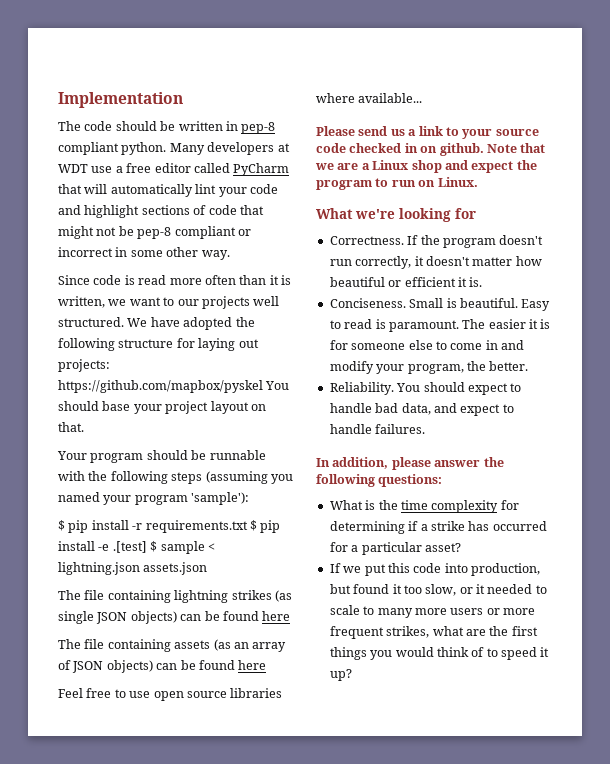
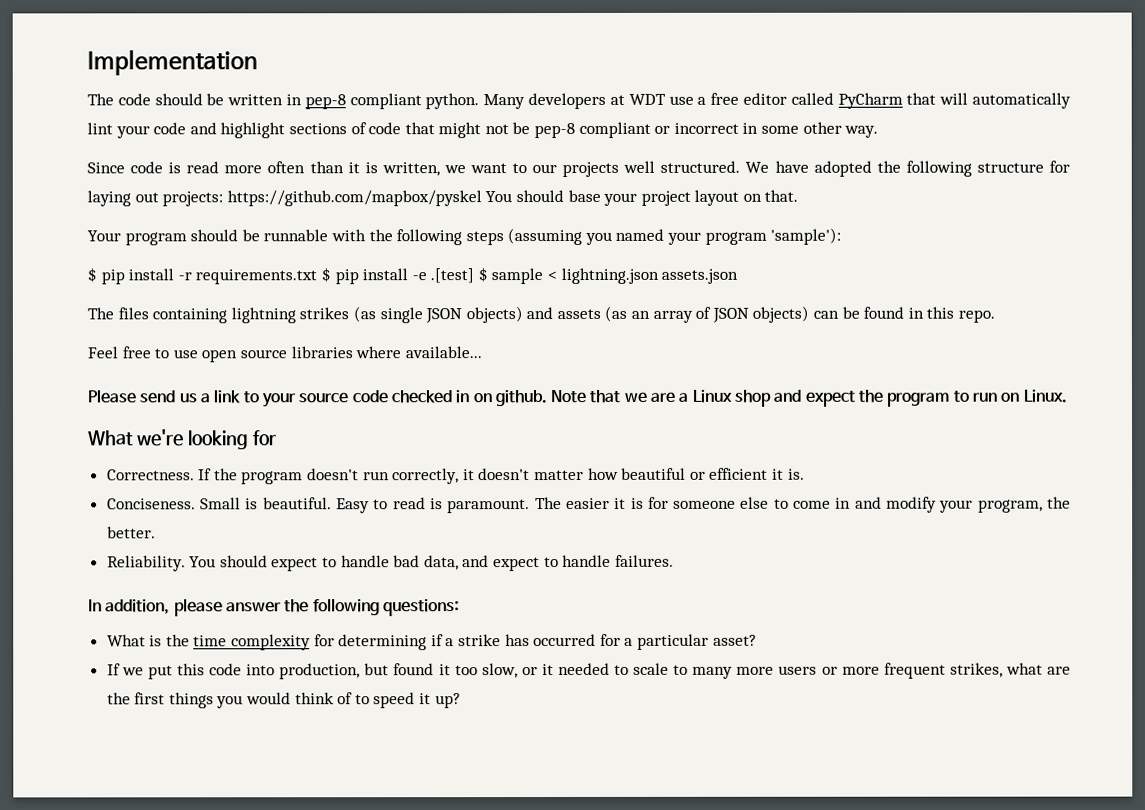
[84,590,105,600] file -> [117,307,149,320] files
[180,611,291,621] [58,639,171,652] can be found here // The file containing -> [526,307,554,320] and
[238,660,267,670] here -> [907,306,995,323] in this repo.

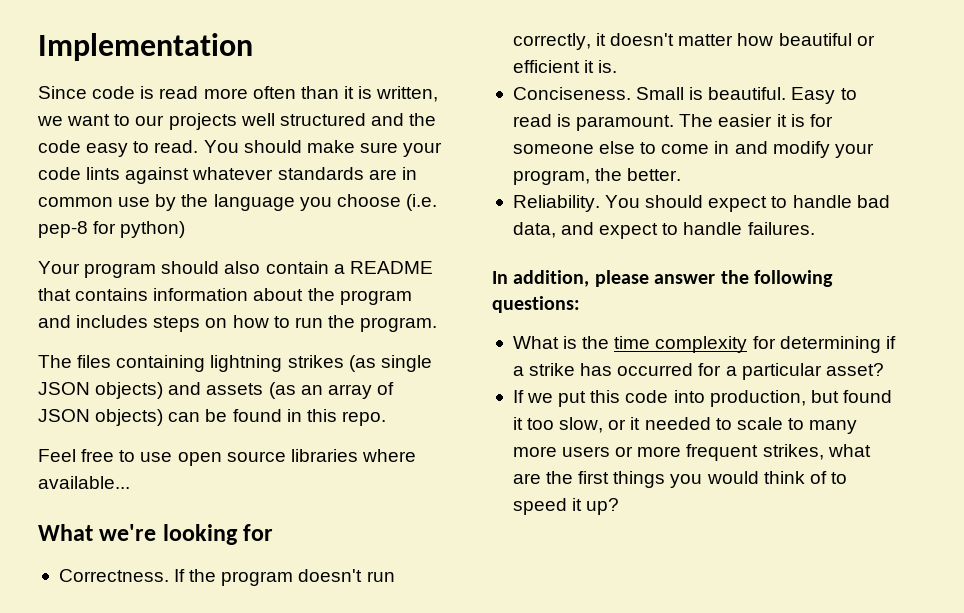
[87,92,1072,110] [87,121,879,139] // The code should be written in pep-8 compliant python. Many developers at WDT use a free editor called PyCharm that will automatically lint your code and highlight sections of code that might not be pep-8 compliant or incorrect in some other way. -> (253, 47) none
[660,160,1070,177] [87,189,799,207] [87,227,842,246] [87,267,739,285] structured. We have adopted the following structure for laying out projects: https://github.com/mapbox/pyskel You should base your project layout on that. // Your program should be runnable with the following steps (assuming you named your program 'sample'): // $ pip install -r requirements.txt $ pip install -e .[test] $ sample < lightning.json assets.json -> [279,113,437,126] [38,140,443,157] [38,167,417,184] [38,194,437,211] [38,221,186,238] [38,261,433,278] [38,288,412,305] [38,315,438,332] structured and the code easy to read. You should make sure your code lints against whatever standards are in common use by the language you choose (i.e. pep-8 for python) // Your program should also contain a README that contains information about the program and includes steps on how to run the program.
[87,389,1067,408] // Please send us a link to your source code checked in on github. Note that we are a Linux shop and expect the program to run on Linux. -> (130, 482) none

